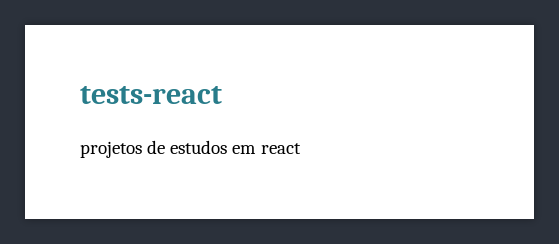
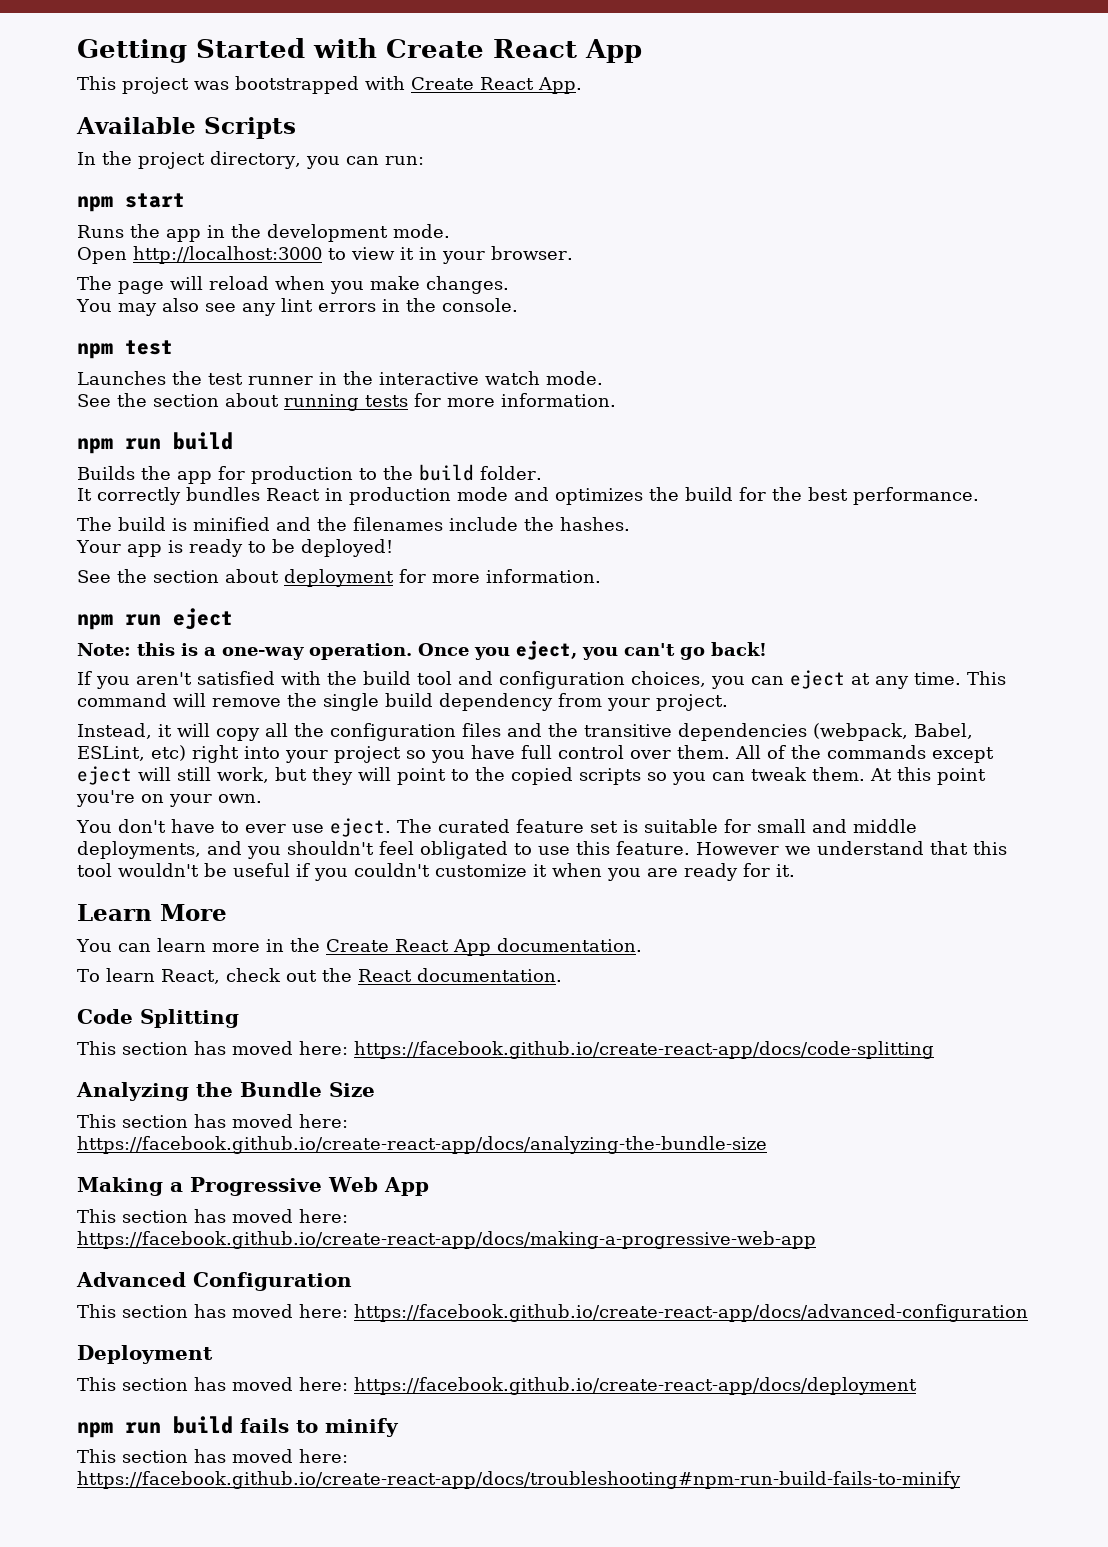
[80,86,222,104] [80,140,301,158] tests-react // projetos de estudos em react -> [77,38,642,63] [77,76,582,94] [76,117,296,139] [77,151,424,169] [77,193,185,212] [77,224,450,242] [77,246,573,264] [77,276,509,294] [76,298,518,316] [77,340,173,359] [77,371,603,385] [77,393,616,411] [77,432,233,454] [77,464,542,484] [77,487,979,505] [77,517,630,531] [76,539,393,557] [77,569,601,587] [77,608,233,630] [77,640,767,660] [77,670,1006,689] [77,693,728,711] [77,723,973,741] [77,745,994,763] [77,766,986,785] [76,790,262,807] [76,818,917,837] [77,841,1007,859] [77,863,795,881] [77,904,227,921] [76,938,642,956] [77,968,562,984] [77,1009,239,1028] [77,1041,934,1059] [76,1082,375,1101] [77,1114,348,1128] [77,1136,767,1154] [77,1177,429,1196] [77,1209,348,1223] [77,1231,816,1249] [76,1272,352,1291] [77,1304,1028,1322] [77,1345,213,1364] [77,1377,917,1395] [77,1416,399,1438] [77,1449,348,1463] [77,1471,961,1489] Getting Started with Create React App // This project was bootstrapped with Create React App. // Available Scripts // In the project directory, you can run: // npm start // Runs the app in the development mode. // Open http://localhost:3000 to view it in your browser. // The page will reload when you make changes. // You may also see any lint errors in the console. // npm test // Launches the test runner in the interactive watch mode. // See the section about running tests for more information. // npm run build // Builds the app for production to the build folder. // It correctly bundles React in production mode and optimizes the build for the best performance. // The build is minified and the filenames include the hashes. // Your app is ready to be deployed! // See the section about deployment for more information. // npm run eject // Note: this is a one-way operation. Once you eject, you can't go back! // If you aren't satisfied with the build tool and configuration choices, you can eject at any time. This command will remove the single build dependency from your project. // Instead, it will copy all the configuration files and the transitive dependencies (webpack, Babel, ESLint, etc) right into your project so you have full control over them. All of the commands except eject will still work, but they will point to the copied scripts so you can tweak them. At this point you're on your own. // You don't have to ever use eject. The curated feature set is suitable for small and middle deployments, and you shouldn't feel obligated to use this feature. However we understand that this tool wouldn't be useful if you couldn't customize it when you are ready for it. // Learn More // You can learn more in the Create React App documentation. // To learn React, check out the React documentation. // Code Splitting // This section has moved here: https://facebook.github.io/create-react-app/docs/code-splitting // Analyzing the Bundle Size // This section has moved here: https://facebook.github.io/create-react-app/docs/analyzing-the-bundle-size // Making a Progressive Web App // This section has moved here: https://facebook.github.io/create-react-app/docs/making-a-progressive-web-app // Advanced Configuration // This section has moved here: https://facebook.github.io/create-react-app/docs/advanced-configuration // Deployment // This section has moved here: https://facebook.github.io/create-react-app/docs/deployment // npm run build fails to minify // This section has moved here: https://facebook.github.io/create-react-app/docs/troubleshooting#npm-run-build-fails-to-minify

